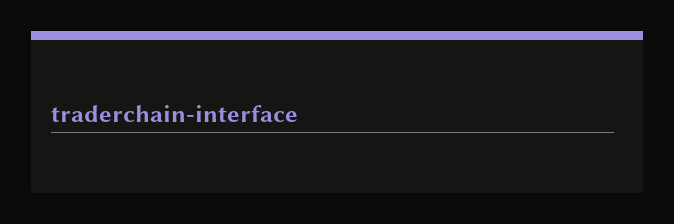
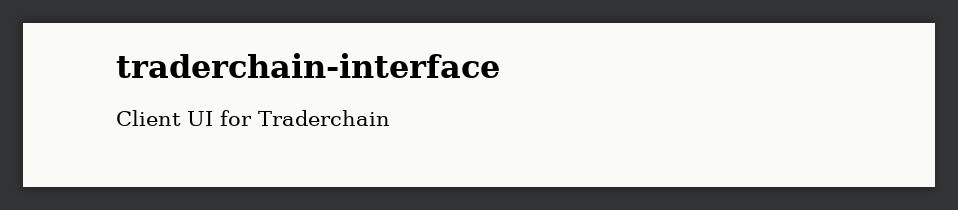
(298, 113) none -> [116,110,390,126] // Client UI for Traderchain

